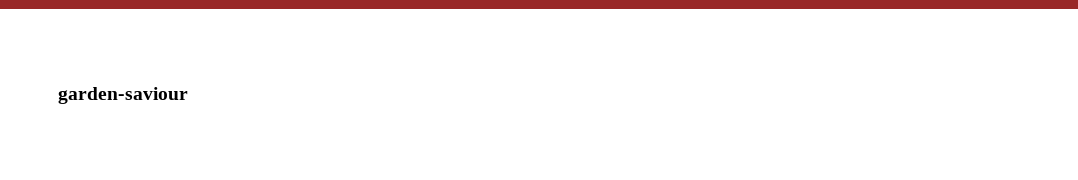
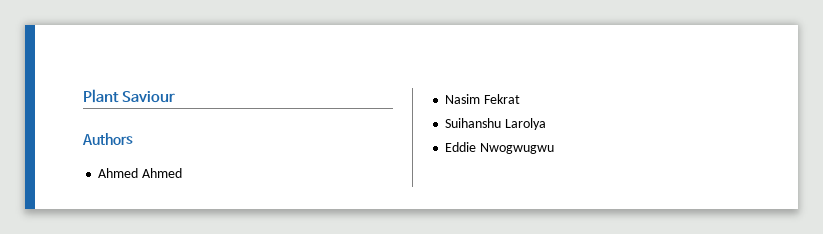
[58,87,188,104] garden-saviour -> [83,89,175,103] [82,133,133,145] [98,168,183,178] [445,94,521,104] [445,118,547,130] [445,142,555,154] Plant Saviour // Authors // Ahmed Ahmed // Nasim Fekrat // Suihanshu Larolya // Eddie Nwogwugwu

